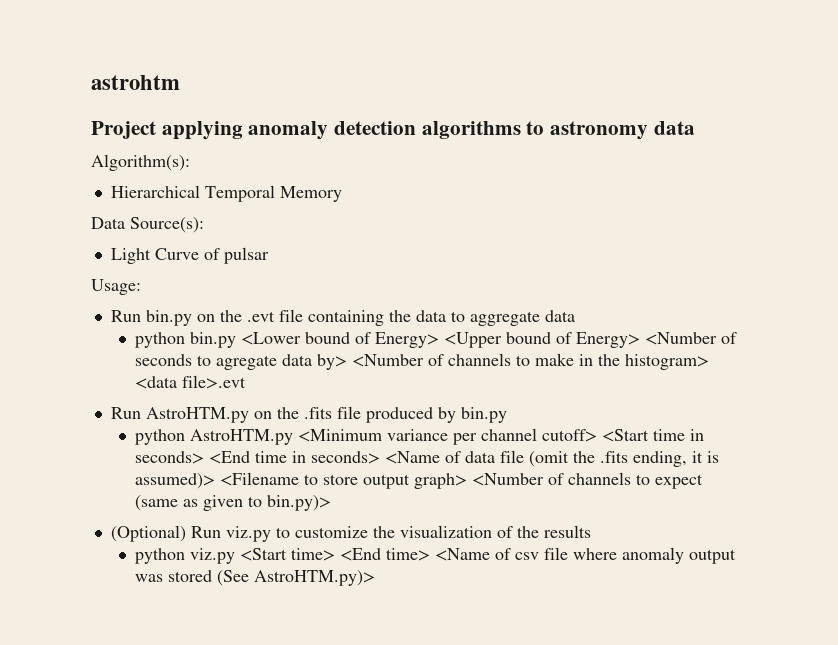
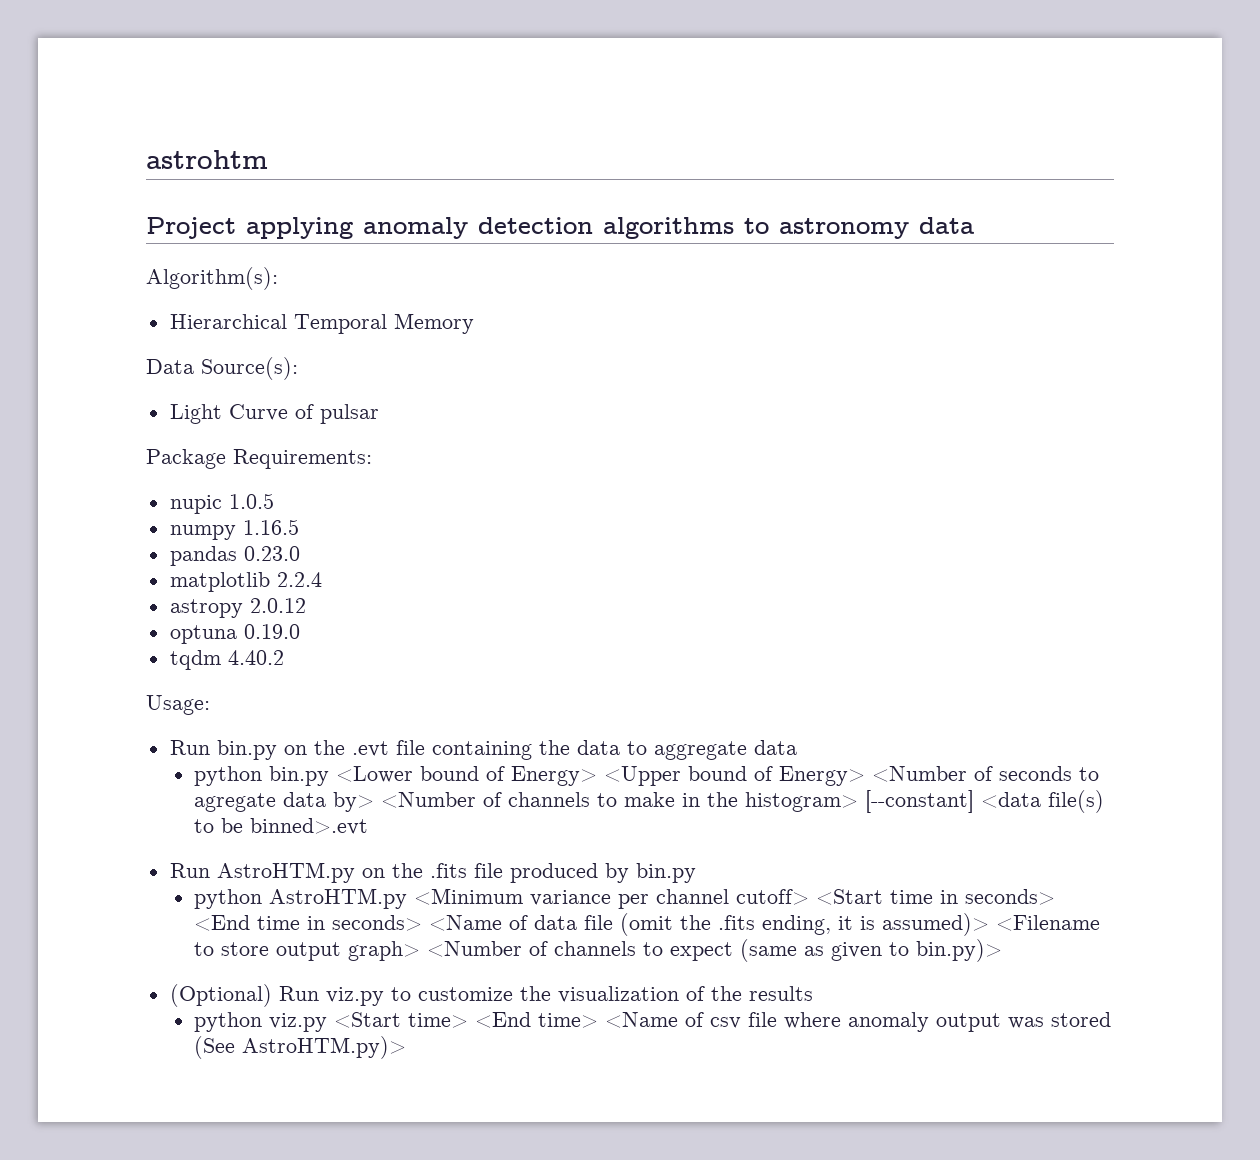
(269, 255) none -> [146,449,372,469] [169,493,274,514] [169,519,299,540] [169,546,300,566] [169,572,322,592] [169,598,306,618] [169,624,300,644] [169,650,284,670] // Package Requirements: // nupic 1.0.5 // numpy 1.16.5 // pandas 0.23.0 // matplotlib 2.2.4 // astropy 2.0.12 // optuna 0.19.0 // tqdm 4.40.2
[134,375,246,389] <data file>.evt -> [865,790,1105,813] [194,818,369,835] [--constant] <data file(s) to be binned>.evt

